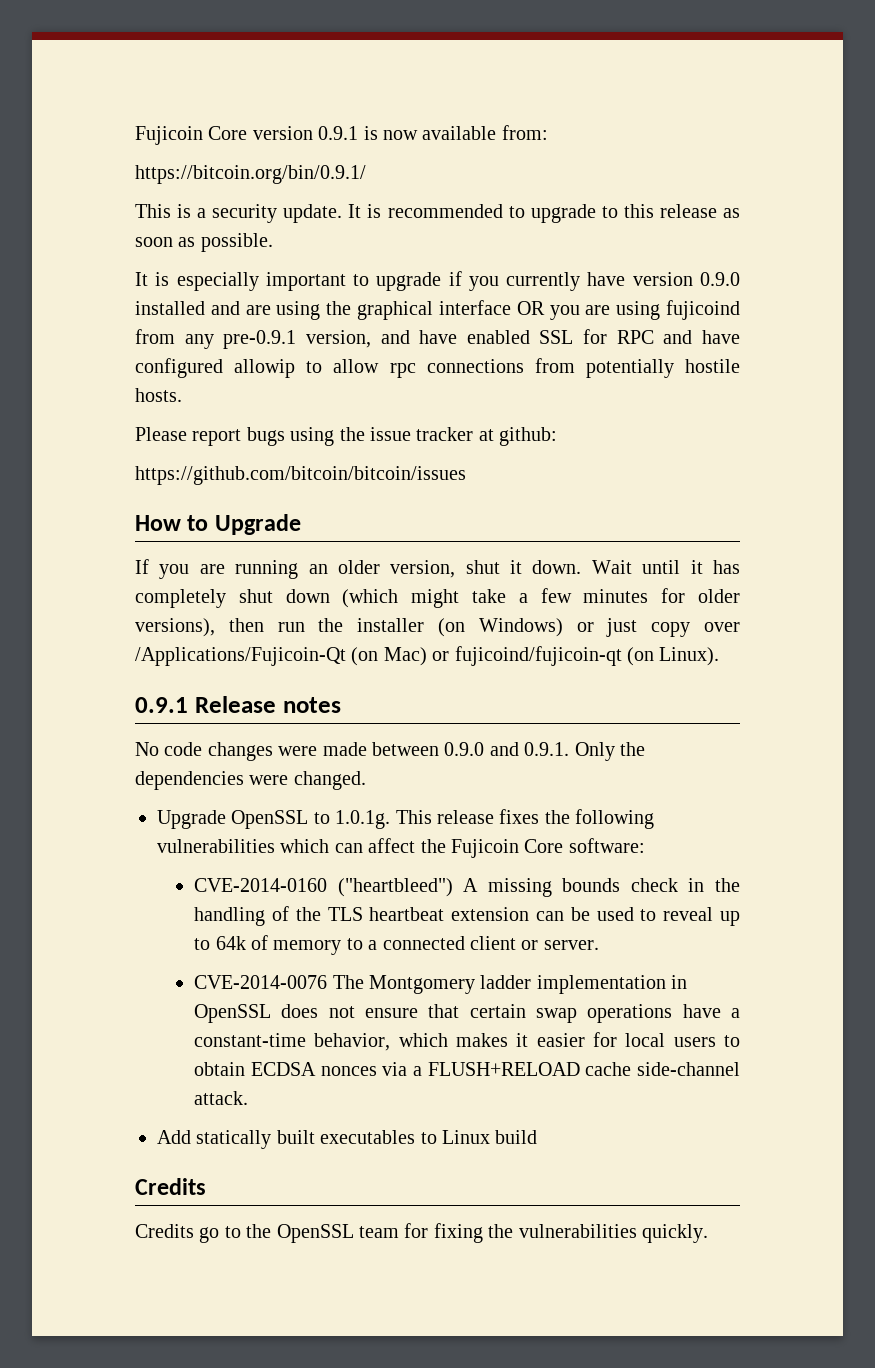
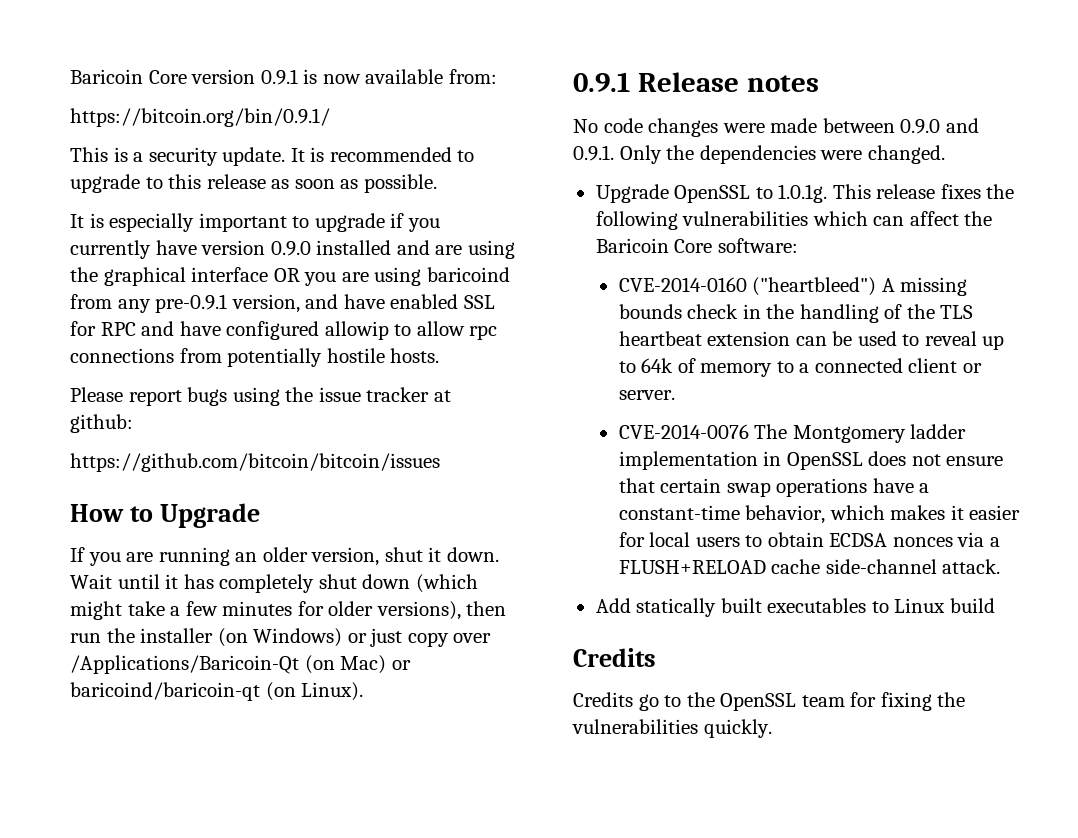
[135,126,203,145] Fujicoin -> [70,69,143,84] Baricoin
[666,300,741,320] fujicoind -> [426,267,510,282] baricoind
[135,647,346,666] /Applications/Fujicoin-Qt -> [70,655,299,674] /Applications/Baricoin-Qt
[454,646,622,666] fujicoind/fujicoin-qt -> [70,682,260,701] baricoind/baricoin-qt
[451,839,519,858] Fujicoin -> [595,238,669,253] Baricoin

